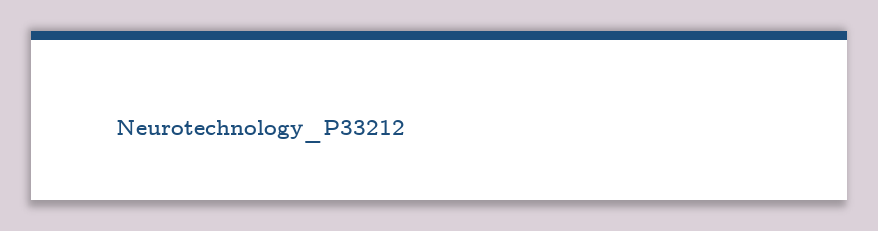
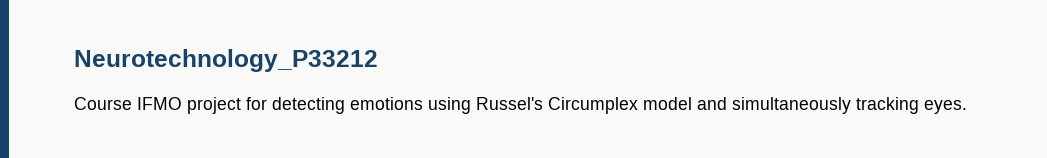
(405, 131) none -> [74,97,967,114] // Course IFMO project for detecting emotions using Russel's Circumplex model and simultaneously tracking eyes.

